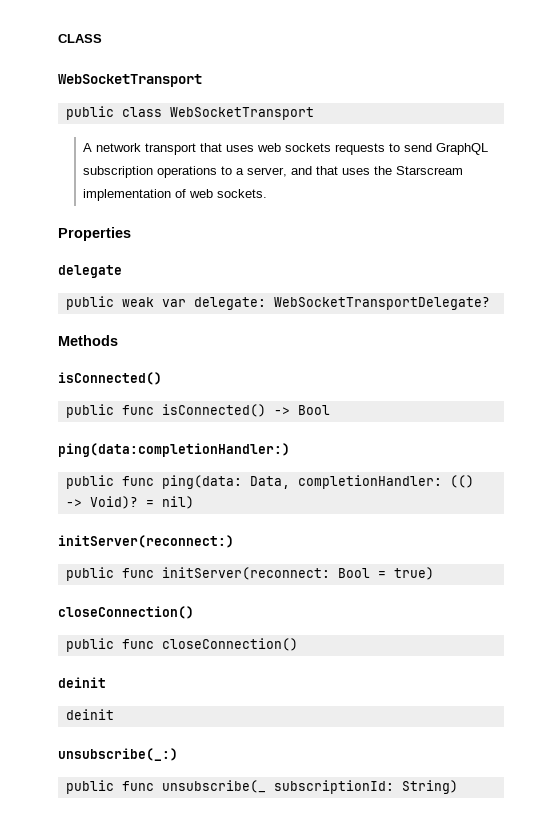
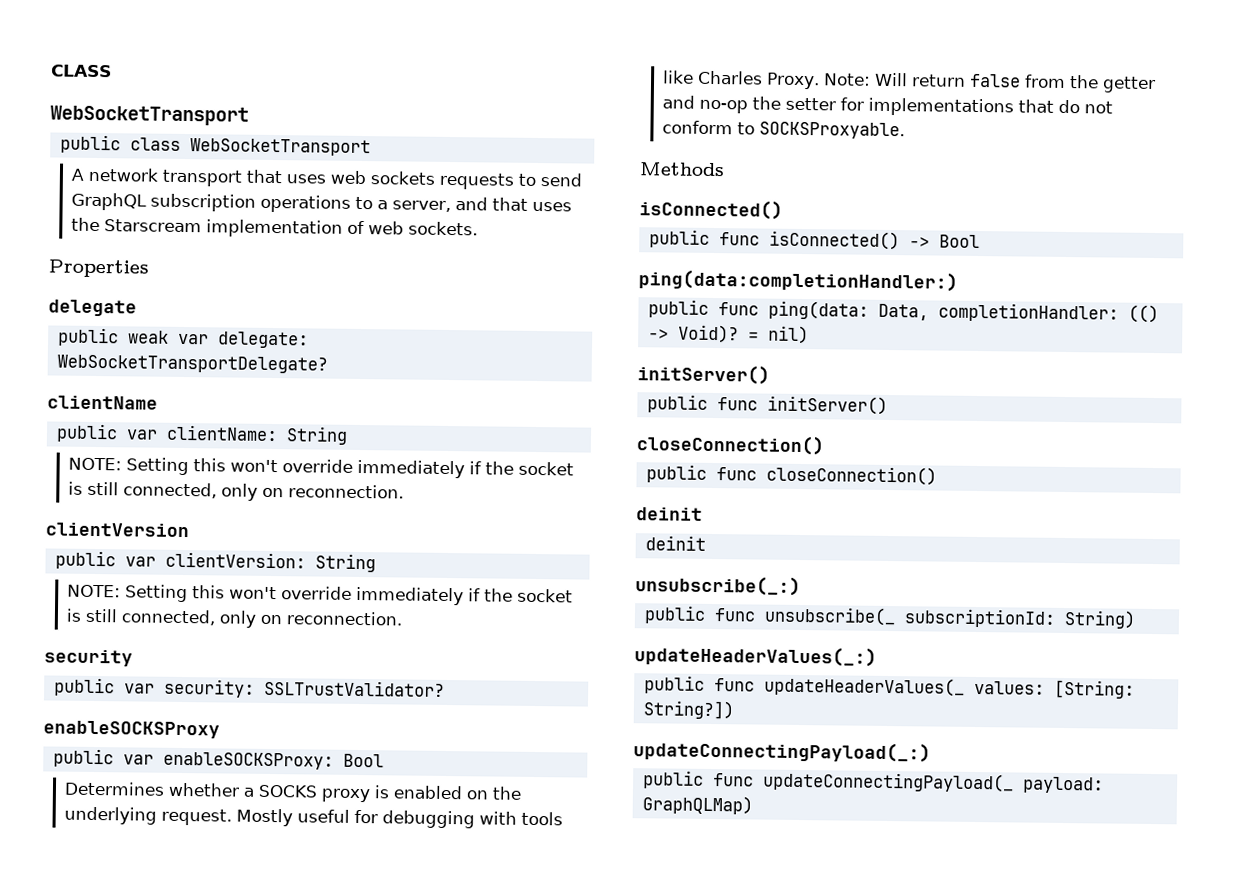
(490, 303) none -> [47,395,158,410] [55,423,348,445] [67,457,574,479] [67,481,404,501] [45,522,189,538] [54,550,376,573] [66,584,573,606] [65,608,402,628] [44,649,133,667] [53,677,445,698] [43,720,220,739] [52,748,384,770] [63,781,522,803] [63,806,563,829] [662,70,1156,93] [661,95,1113,117] [661,120,905,140] // clientName // public var clientName: String // NOTE: Setting this won't override immediately if the socket is still connected, only on reconnection. // clientVersion // public var clientVersion: String // NOTE: Setting this won't override immediately if the socket is still connected, only on reconnection. // security // public var security: SSLTrustValidator? // enableSOCKSProxy // public var enableSOCKSProxy: Bool // Determines whether a SOCKS proxy is enabled on the underlying request. Mostly useful for debugging with tools like Charles Proxy. Note: Will return false from the getter and no-op the setter for implementations that do not conform to SOCKSProxyable.
[58,535,234,548] [65,567,434,581] initServer(reconnect:) // public func initServer(reconnect: Bool = true) -> [637,364,770,385] [646,394,888,415] initServer() // public func initServer()
(458, 787) none -> [634,645,877,667] [643,675,1135,699] [642,700,735,720] [633,740,931,763] [642,770,1104,794] [641,795,753,815] // updateHeaderValues(_:) // public func updateHeaderValues(_ values: [String: String?]) // updateConnectingPayload(_:) // public func updateConnectingPayload(_ payload: GraphQLMap)

